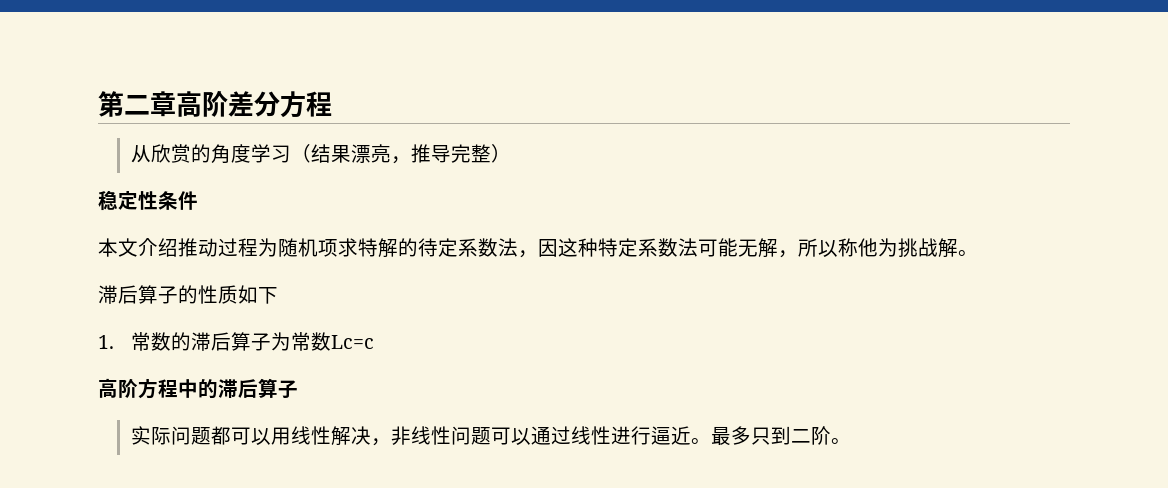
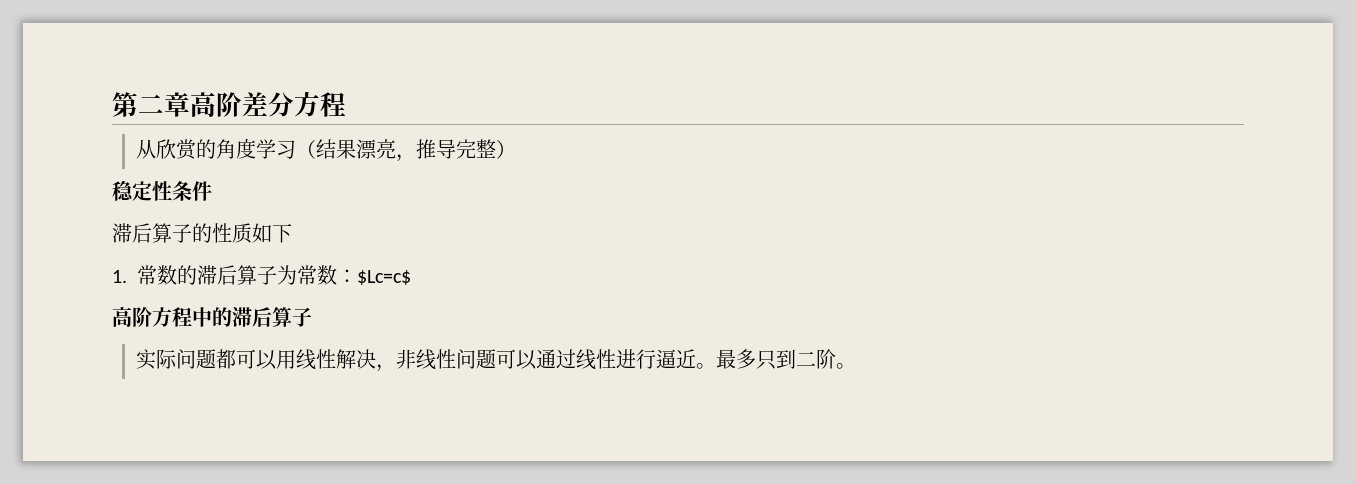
[98,238,978,258] // 本文介绍推动过程为随机项求特解的待定系数法，因这种特定系数法可能无解，所以称他为挑战解。 -> (212, 191) none
[330,335,374,349] Lc=c -> [337,269,411,285] ：$Lc=c$

